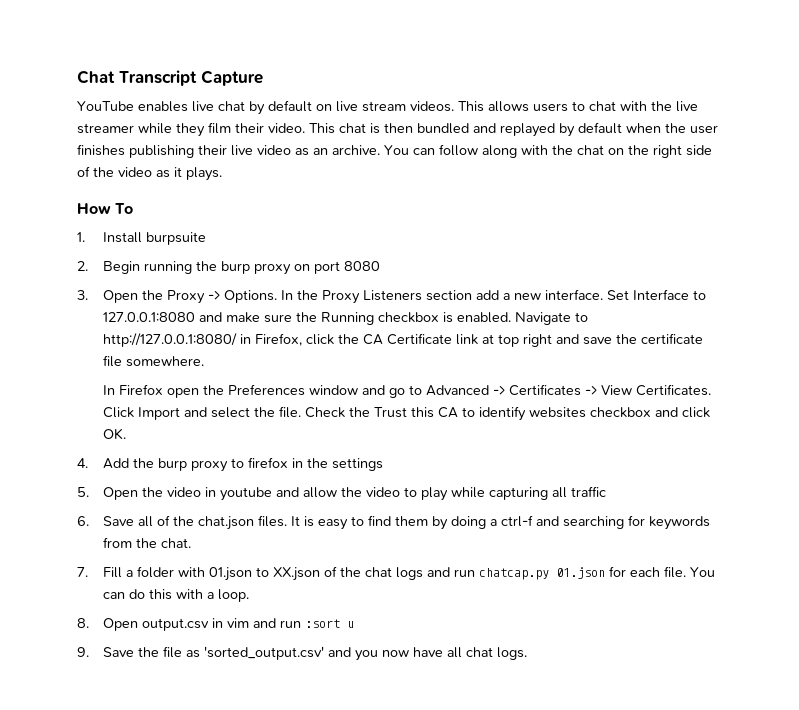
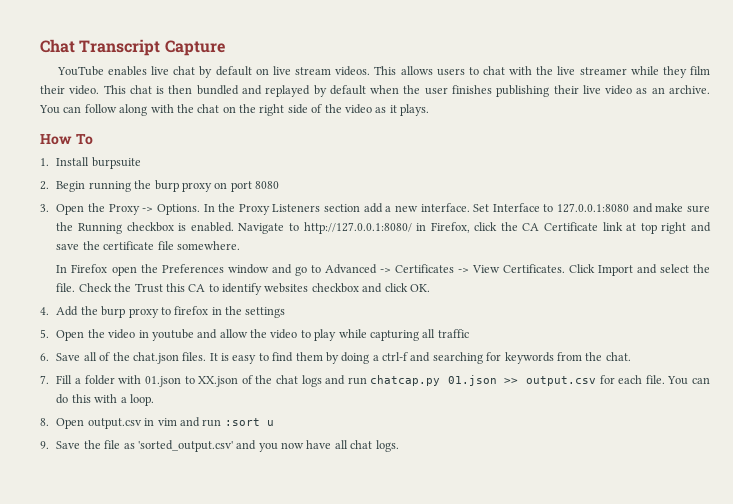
(606, 573) none -> [504,376,596,386] >> output.csv

